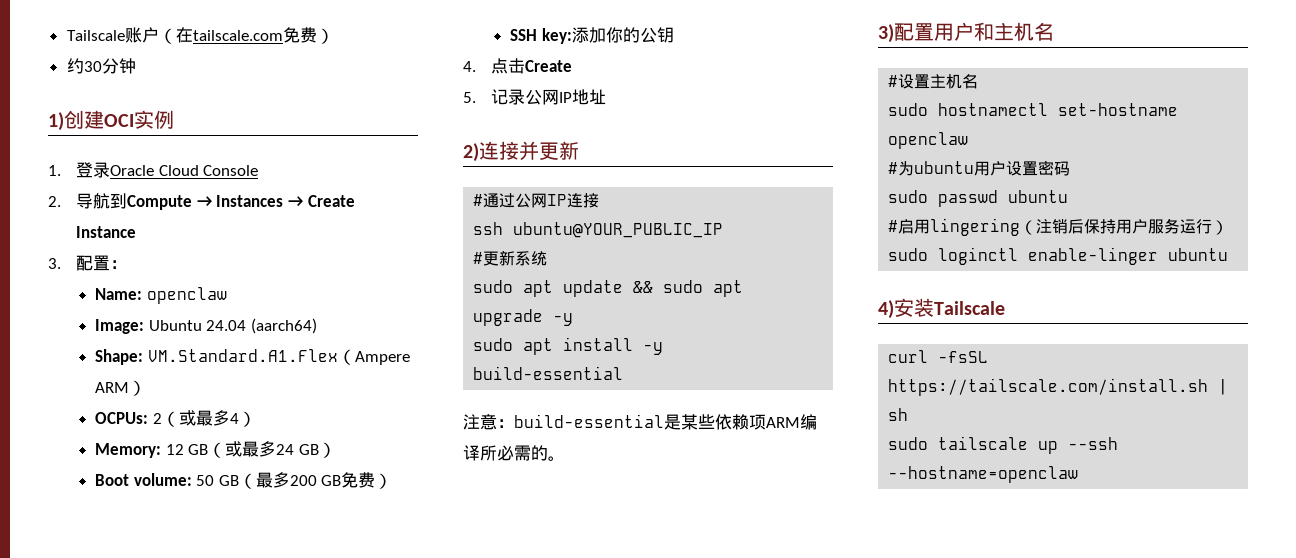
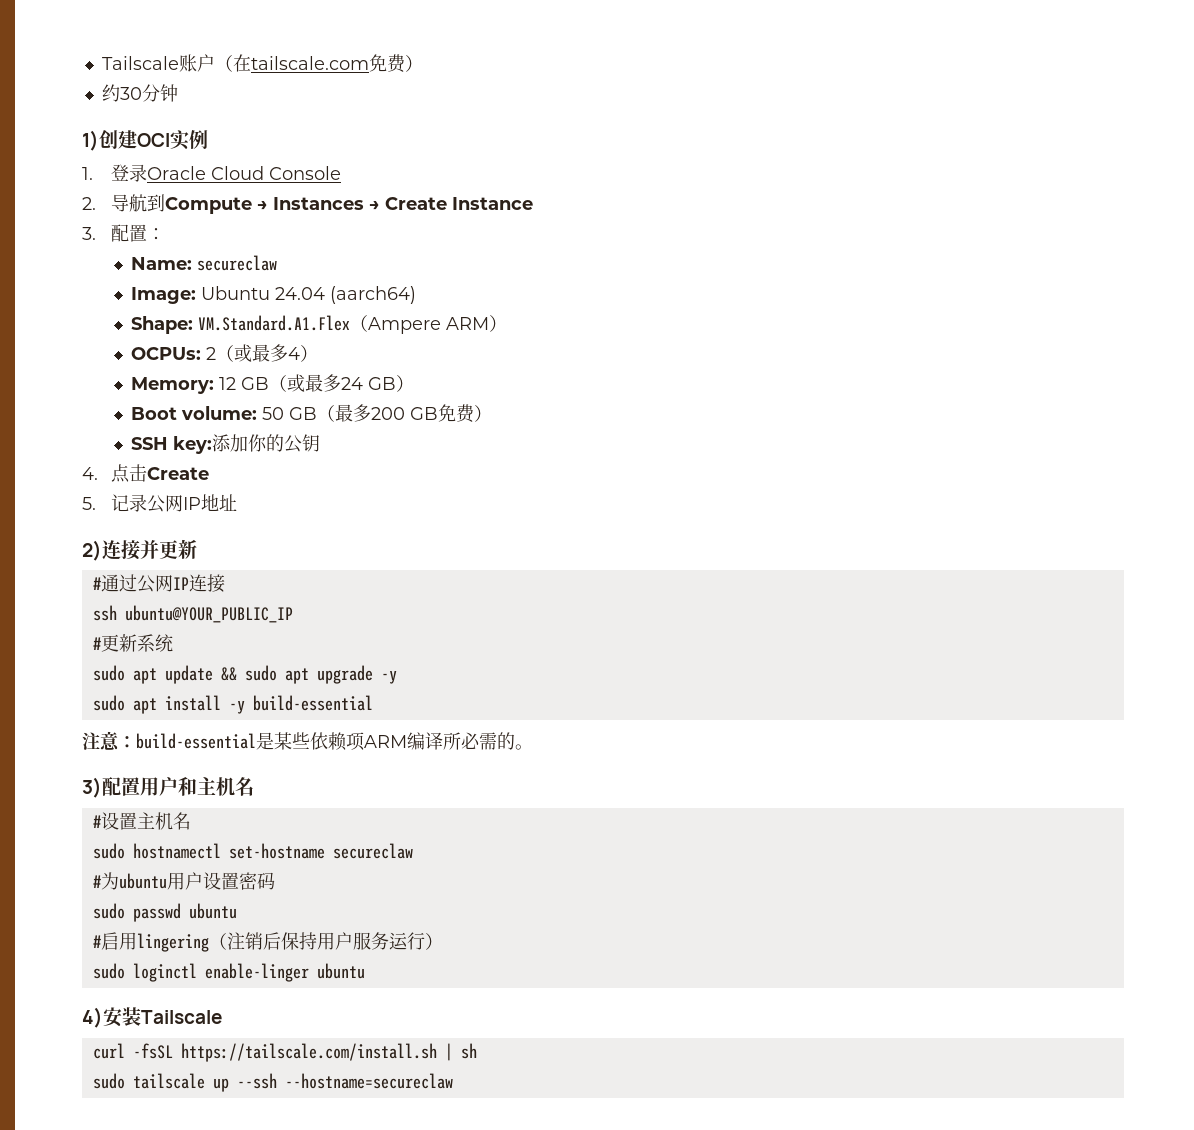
[146,287,227,304] openclaw -> [197,255,278,271] secureclaw
[888,132,969,149] openclaw -> [332,843,413,859] secureclaw
[888,466,1079,483] --hostname=openclaw -> [284,1073,453,1089] --hostname=secureclaw

